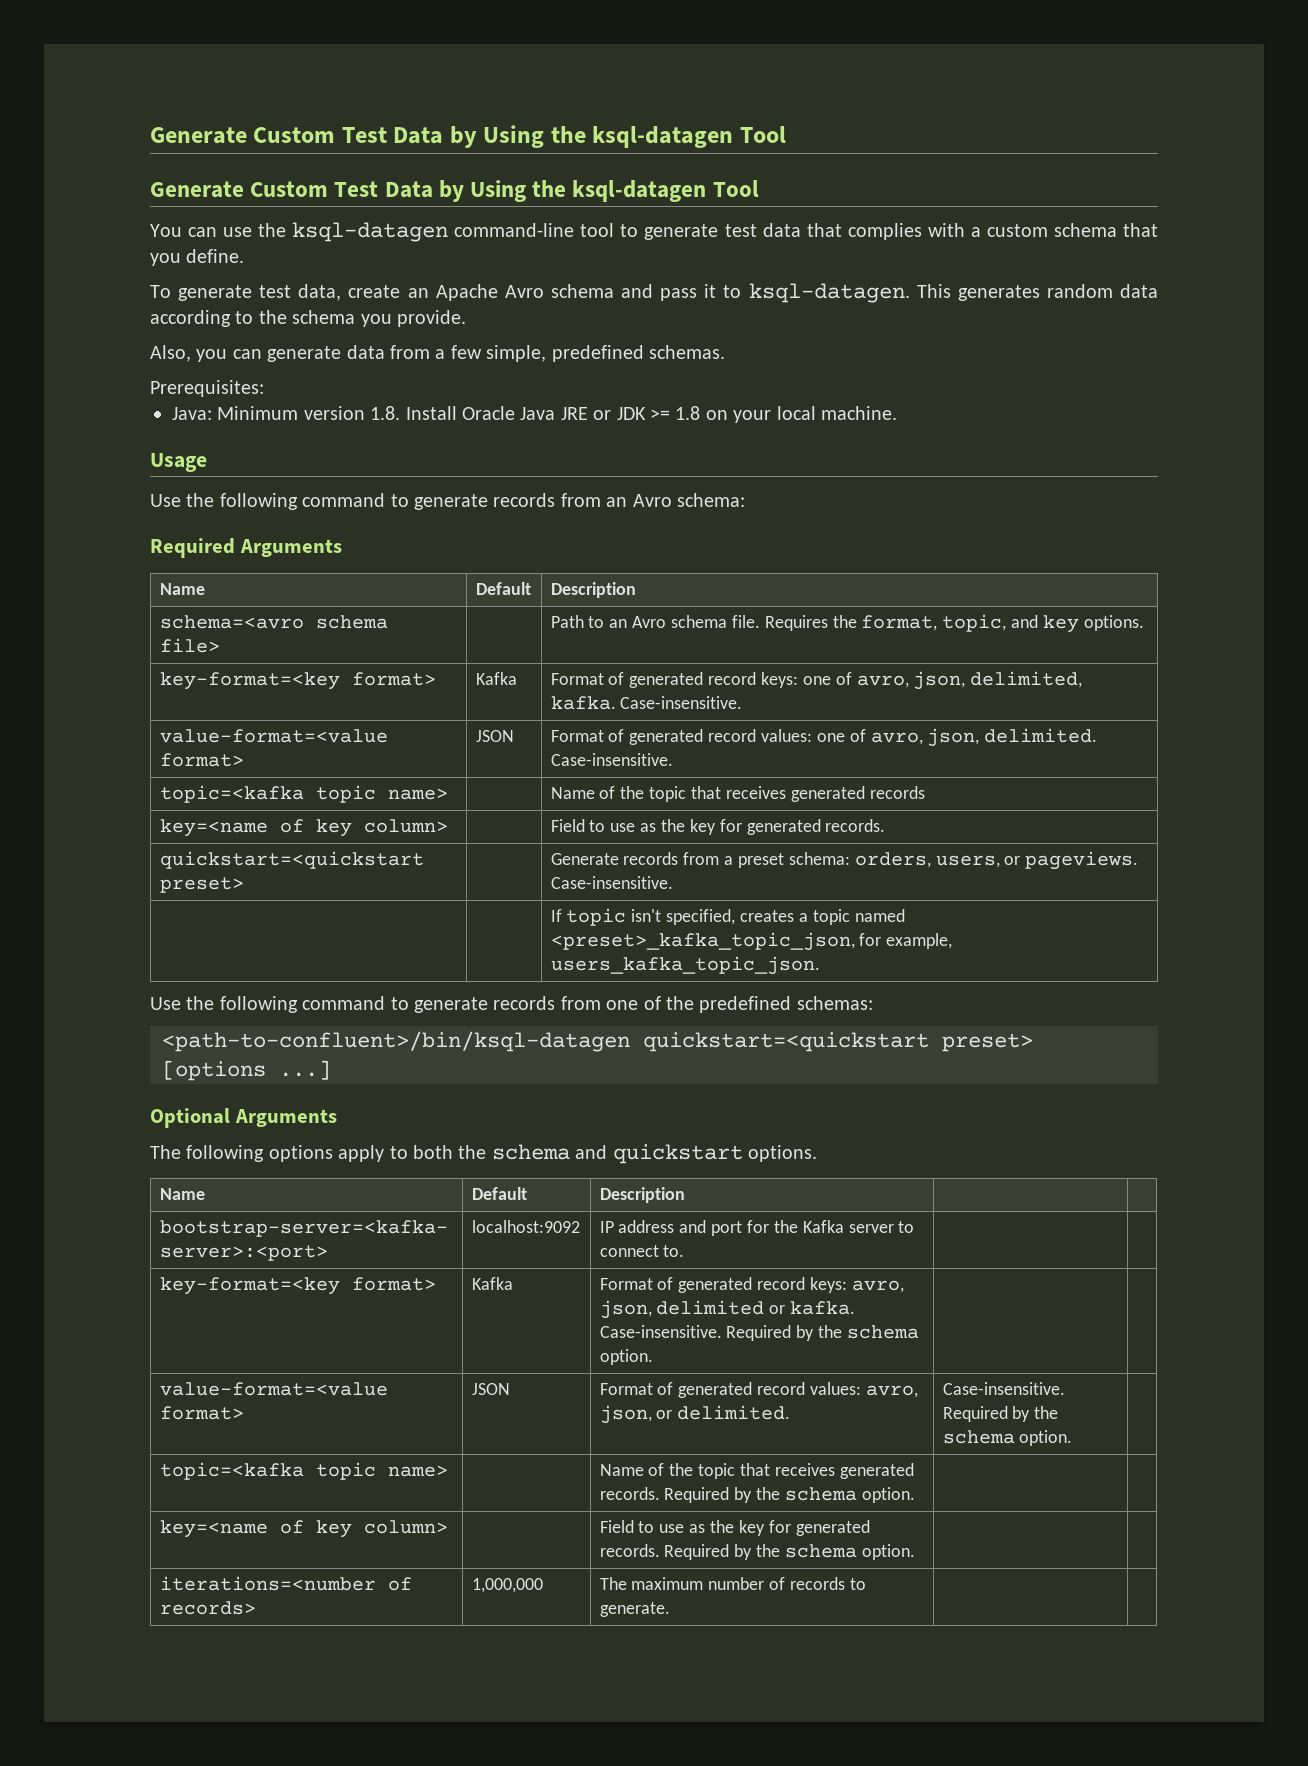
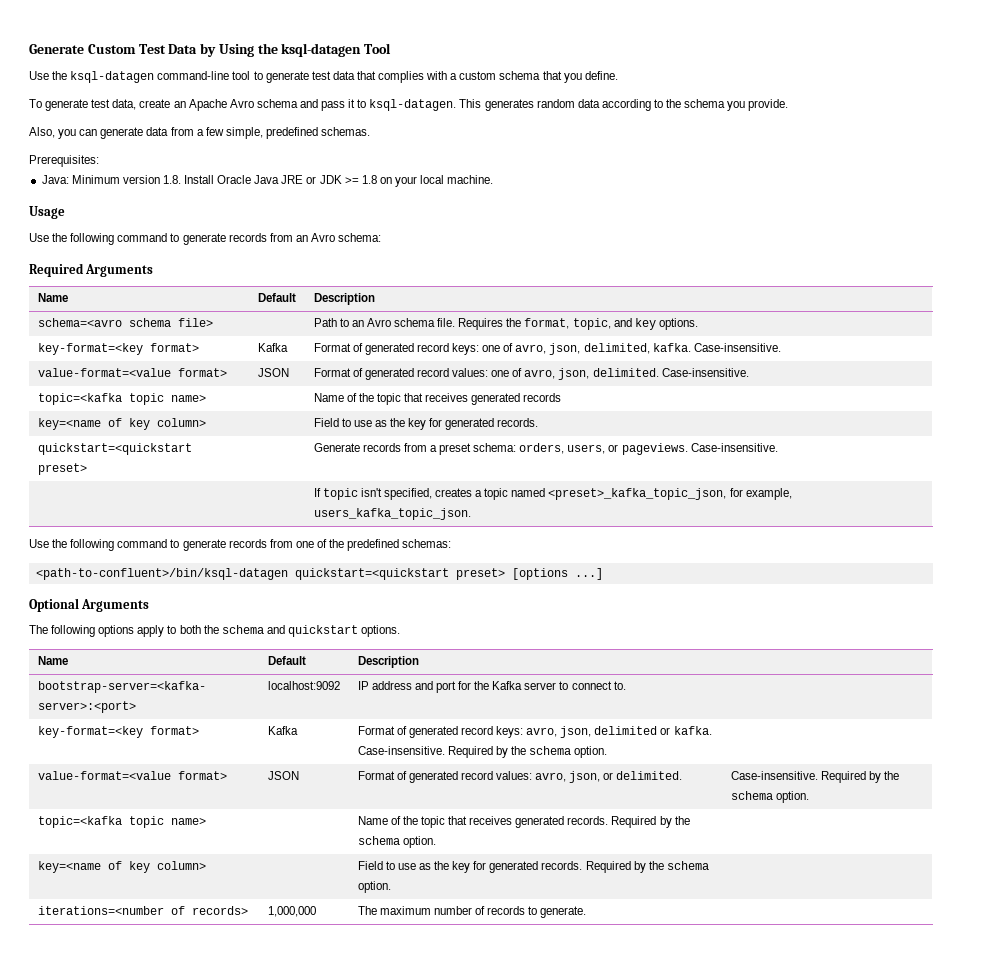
[150,125,786,148] [150,180,759,202] [150,224,253,237] Generate Custom Test Data by Using the ksql-datagen Tool // Generate Custom Test Data by Using the ksql-datagen Tool // You can use -> [29,43,392,57] [29,71,49,80] Generate Custom Test Data by Using the ksql-datagen Tool // Use

